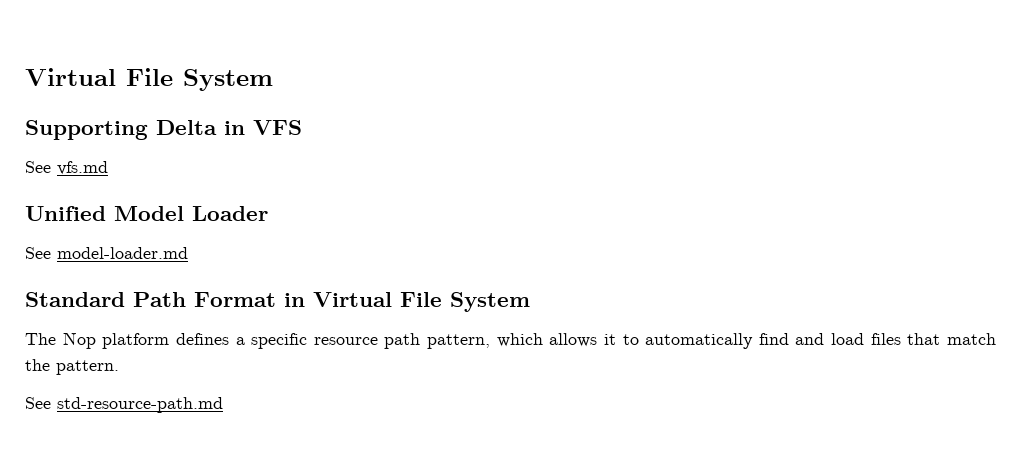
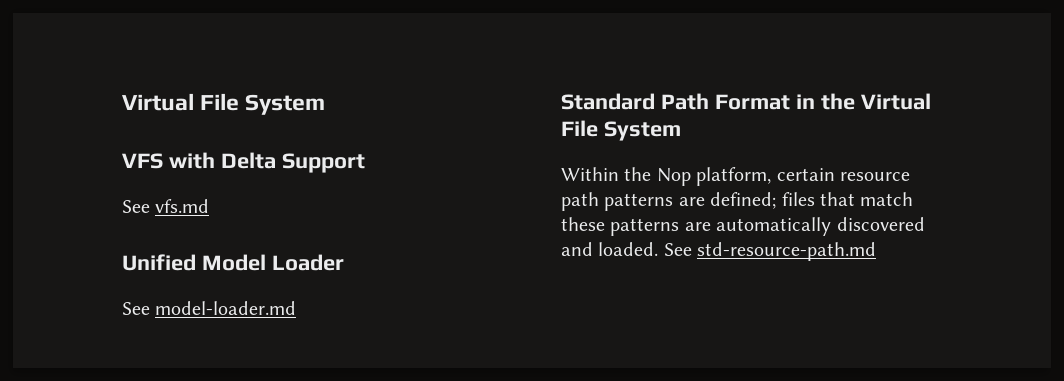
[25,68,273,91] [25,120,302,140] Virtual File System // Supporting Delta in VFS -> [122,93,326,115] [122,152,365,173] Virtual File System // VFS with Delta Support
[313,292,530,312] [25,332,997,349] [25,359,119,375] Virtual File System // The Nop platform defines a specific resource path pattern, which allows it to automatically find and load files that match the pattern. // -> [820,93,931,110] [561,120,681,141] [561,167,910,186] [561,192,914,211] [561,217,925,236] [561,242,659,256] the Virtual File System // Within the Nop platform, certain resource path patterns are defined; files that match these patterns are automatically discovered and loaded.

